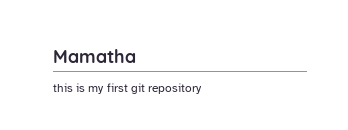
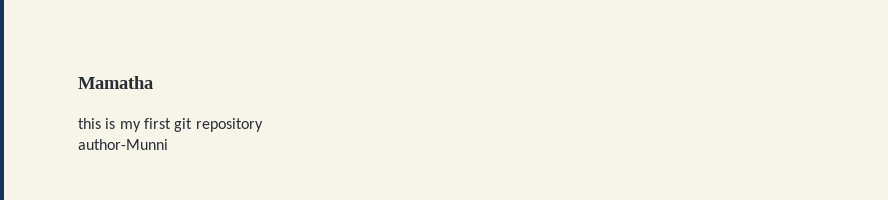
(203, 88) none -> [78,139,168,150] // author-Munni

